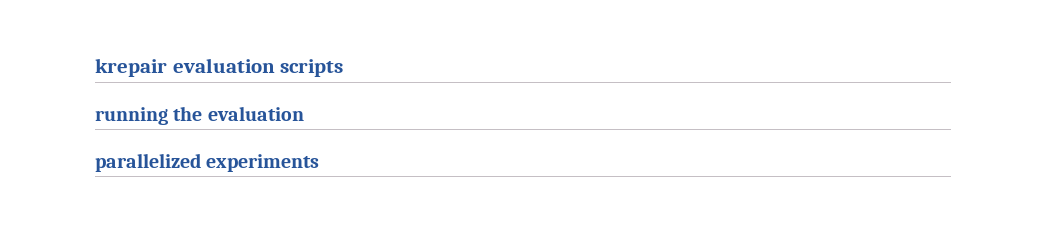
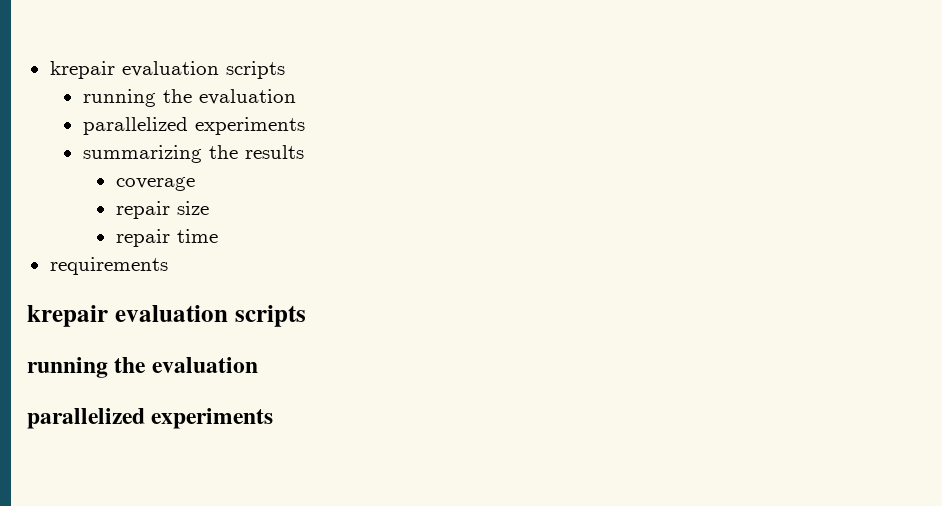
[95,58,344,77] [95,106,304,125] [95,153,320,172] krepair evaluation scripts // running the evaluation // parallelized experiments -> [49,61,285,79] [82,89,296,107] [82,117,305,135] [82,145,304,163] [115,177,195,191] [115,201,209,219] [115,229,218,247] [49,257,168,275] [27,305,306,327] [27,357,258,378] [27,408,274,429] krepair evaluation scripts // running the evaluation // parallelized experiments // summarizing the results // coverage // repair size // repair time // requirements // krepair evaluation scripts // running the evaluation // parallelized experiments

